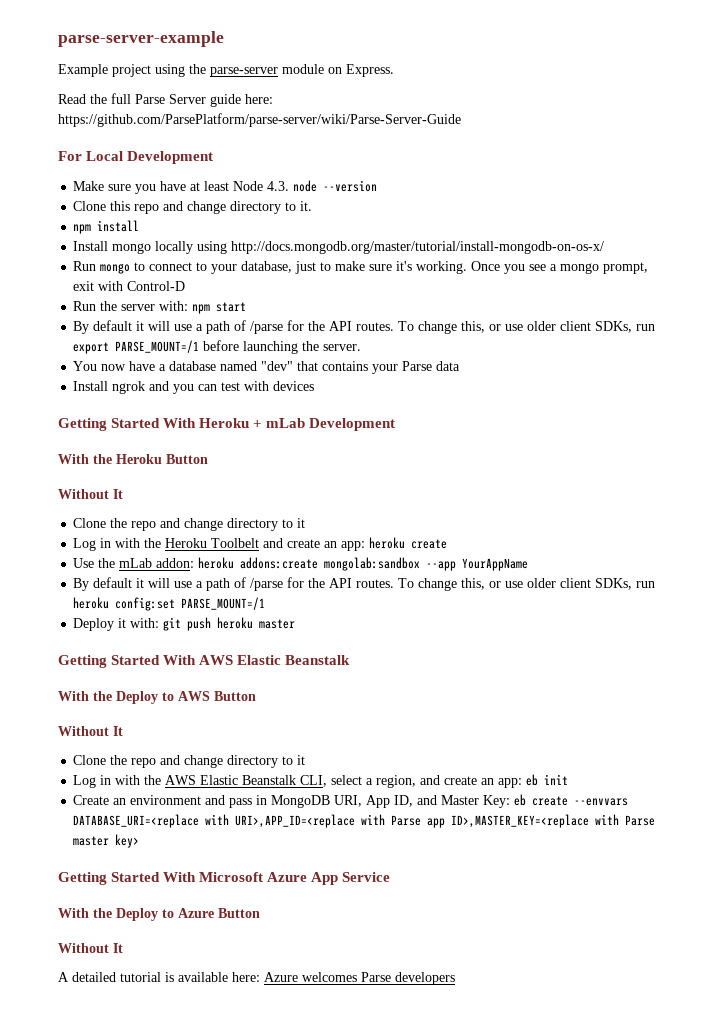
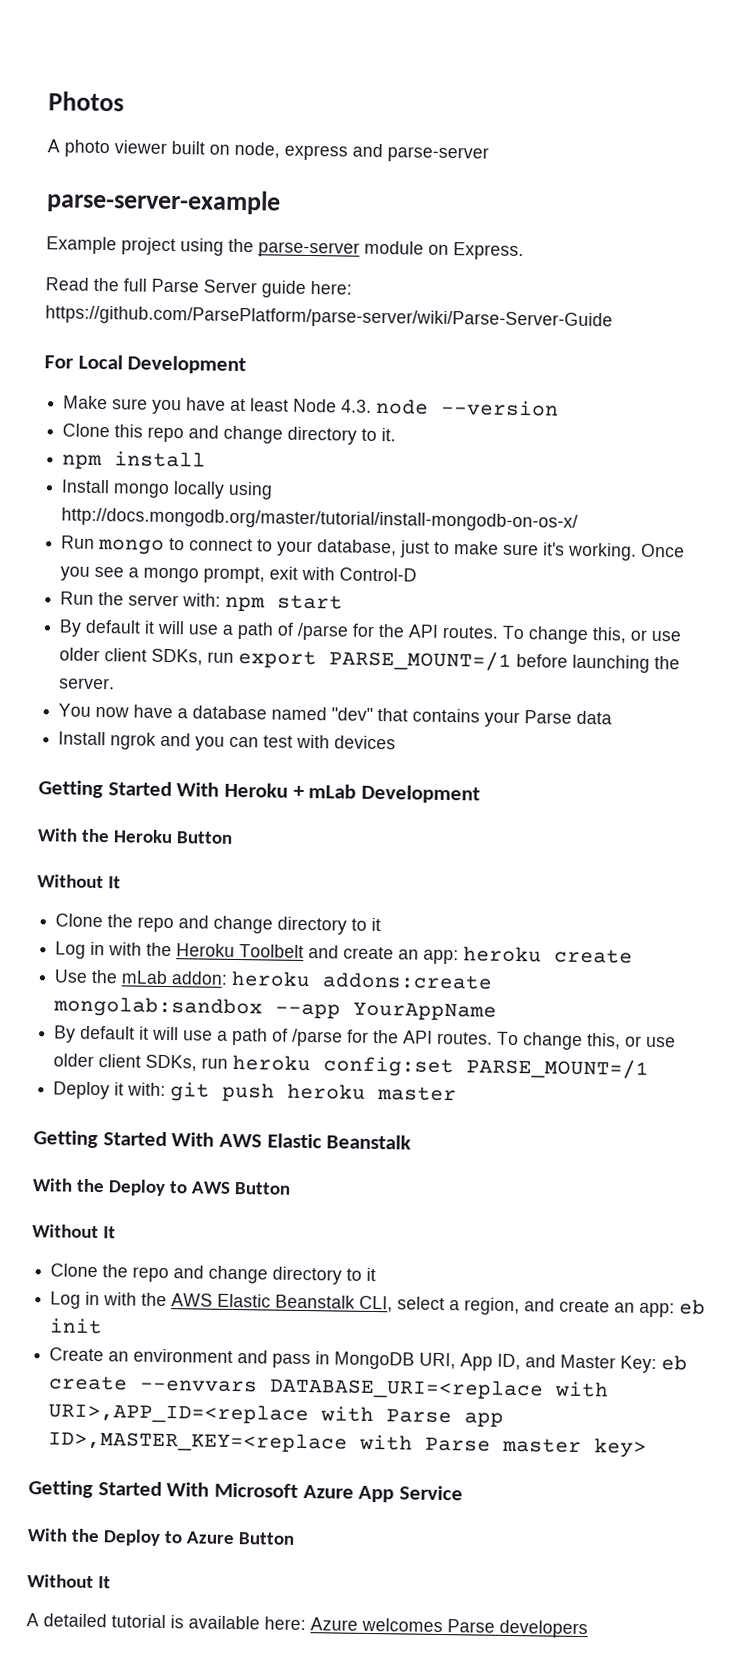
(58, 39) none -> [48,91,124,112] [47,139,489,163] Photos // A photo viewer built on node, express and parse-server //

